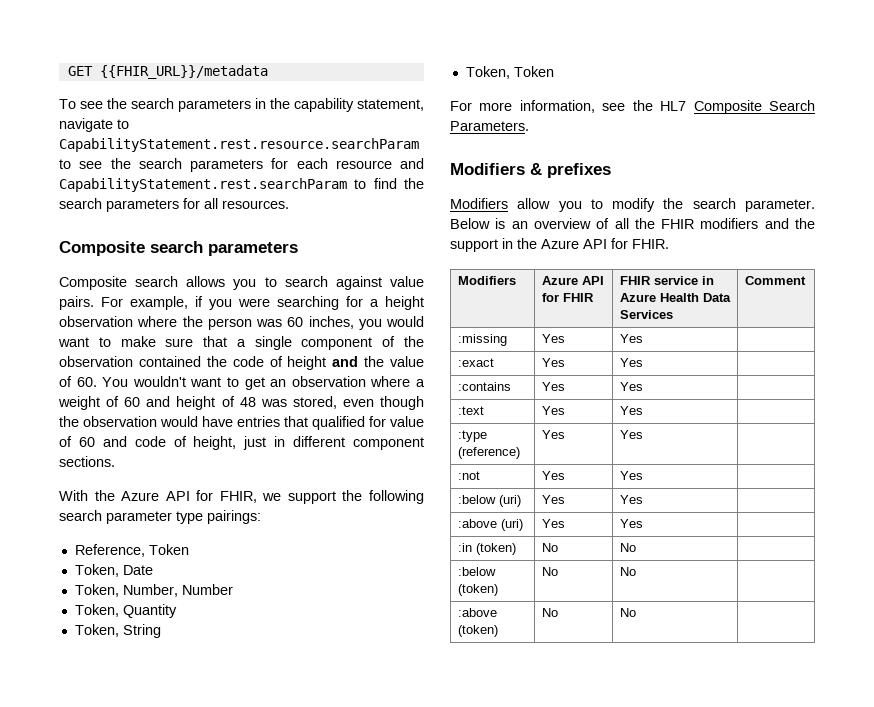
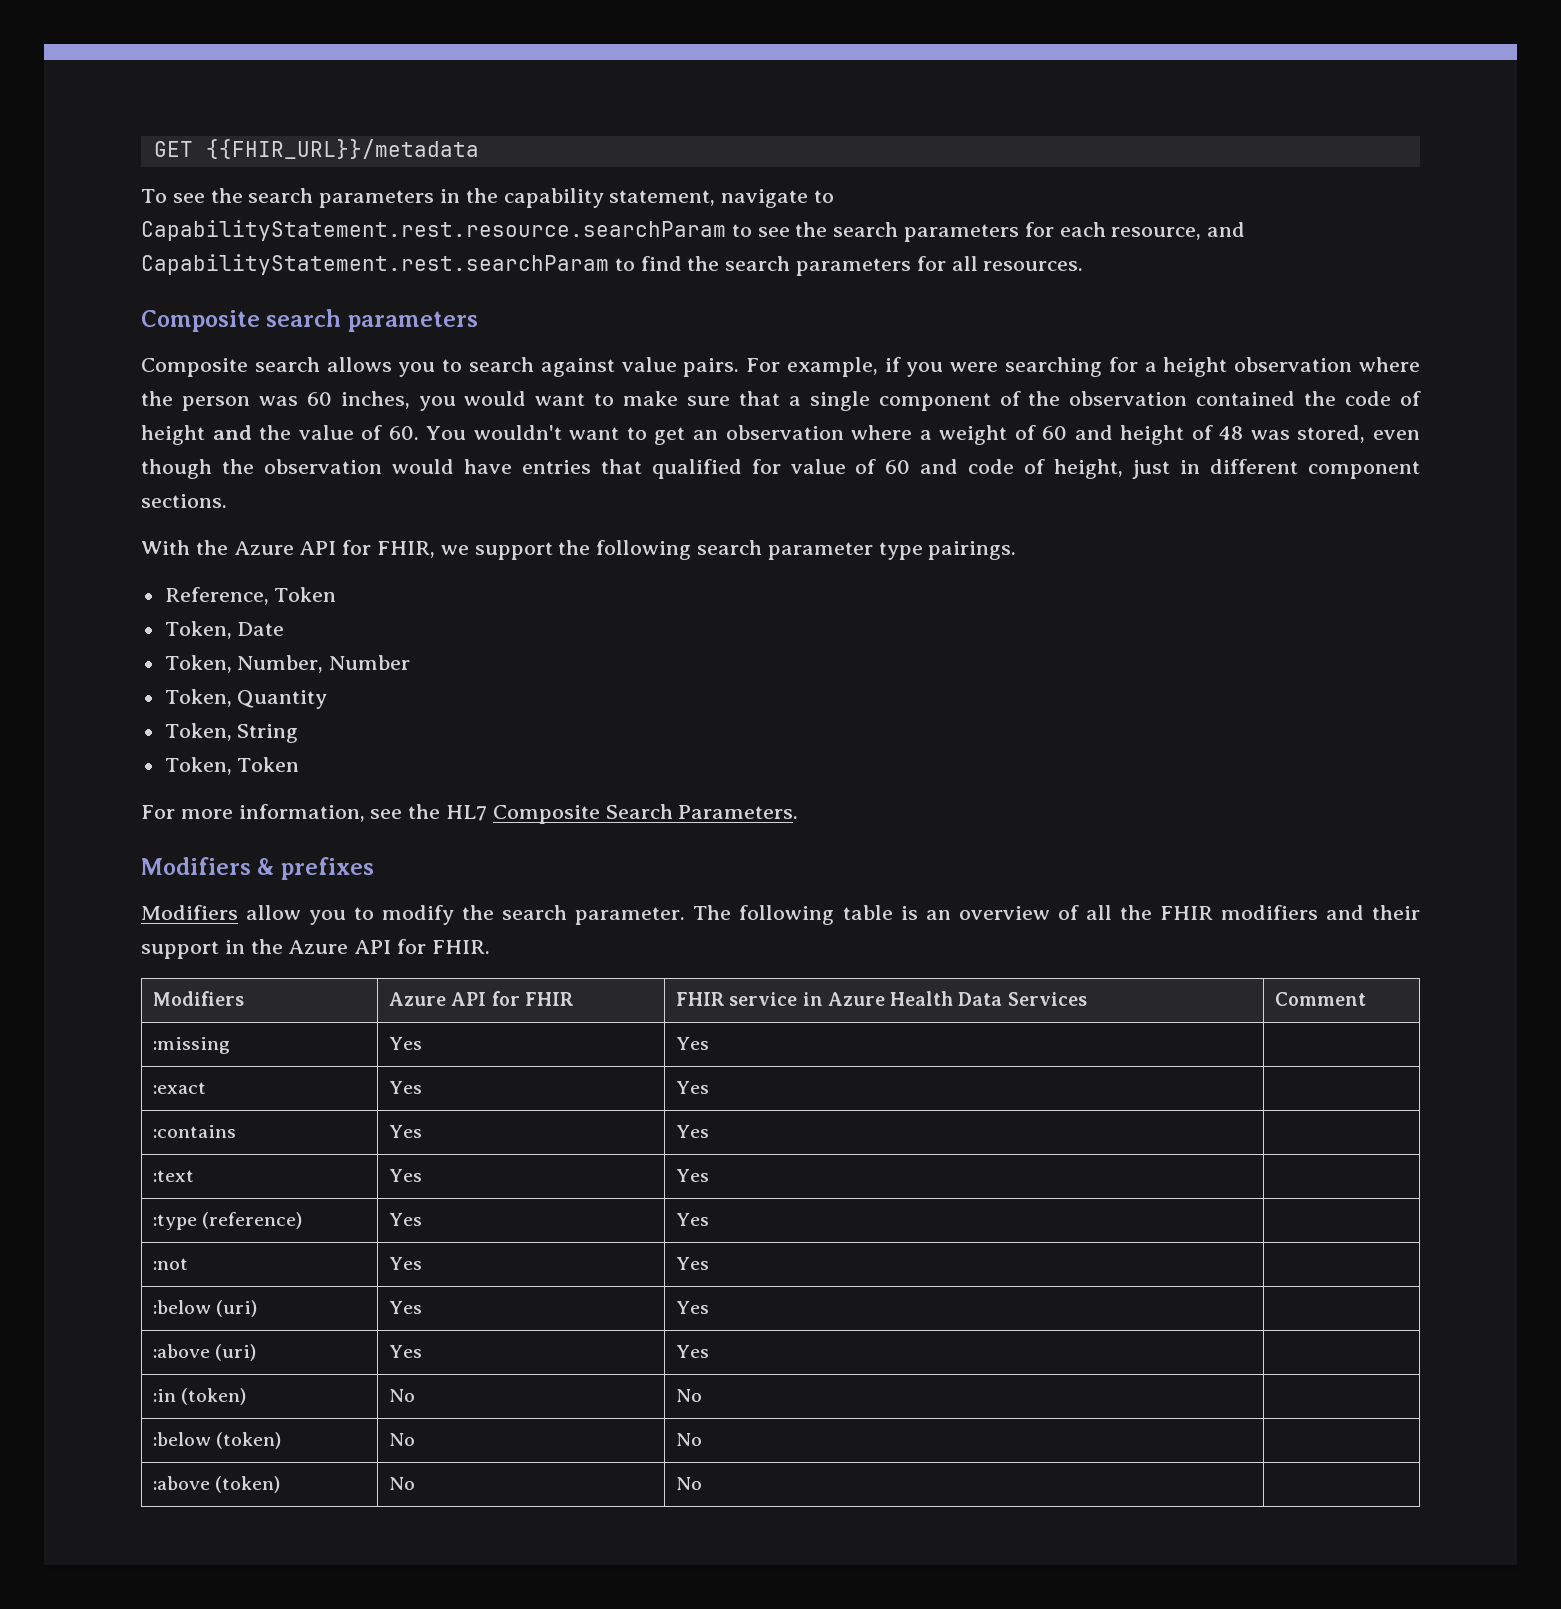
[335,160,392,169] resource -> [1111,227,1202,240] resource,
[207,510,261,524] pairings: -> [928,541,1017,560] pairings.
[450,218,490,229] Below -> [693,905,893,925] The following table
[795,218,815,229] the -> [1372,905,1420,920] their

